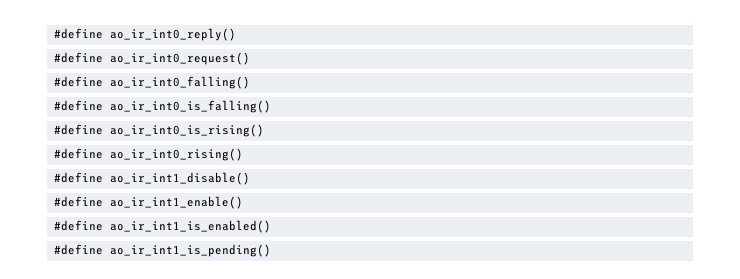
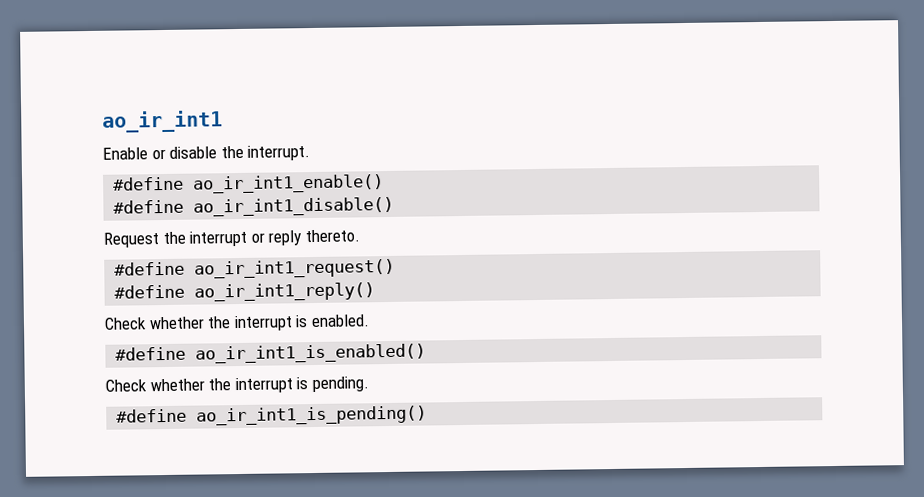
[53,28,236,41] [53,52,250,65] [53,76,250,89] [53,100,271,113] [53,124,264,137] [53,148,243,161] [53,172,250,185] [53,196,243,209] [53,220,271,233] #define ao_ir_int0_reply() // #define ao_ir_int0_request() // #define ao_ir_int0_falling() // #define ao_ir_int0_is_falling() // #define ao_ir_int0_is_rising() // #define ao_ir_int0_rising() // #define ao_ir_int1_disable() // #define ao_ir_int1_enable() // #define ao_ir_int1_is_enabled() -> [102,110,223,133] [102,145,311,161] [113,174,385,194] [113,196,395,217] [103,229,360,248] [114,258,396,279] [114,282,376,302] [104,314,370,332] [115,343,427,364] [105,376,369,394] ao_ir_int1 // Enable or disable the interrupt. // #define ao_ir_int1_enable() // #define ao_ir_int1_disable() // Request the interrupt or reply thereto. // #define ao_ir_int1_request() // #define ao_ir_int1_reply() // Check whether the interrupt is enabled. // #define ao_ir_int1_is_enabled() // Check whether the interrupt is pending.

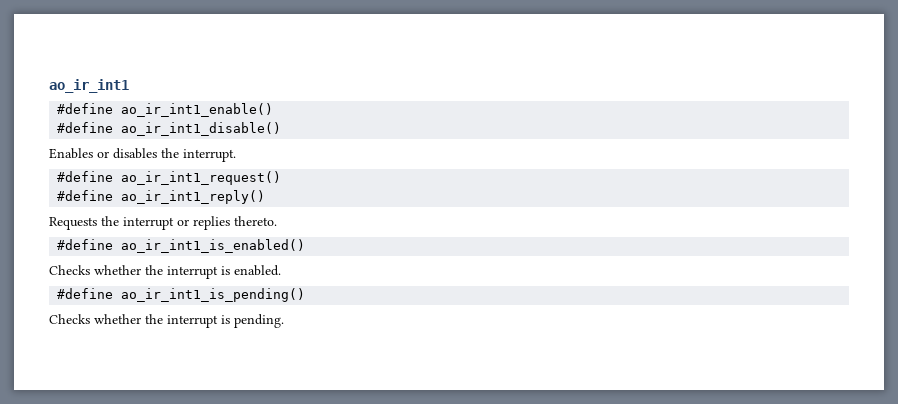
[102,145,311,161] // Enable or disable the interrupt. -> (129, 86) none
[103,229,360,248] [114,258,396,279] [114,282,376,302] [104,317,147,330] Request the interrupt or reply thereto. // #define ao_ir_int1_request() // #define ao_ir_int1_reply() // Check -> [49,148,236,162] [57,171,282,185] [57,190,266,204] [49,216,277,230] [57,239,306,253] [49,265,90,275] Enables or disables the interrupt. // #define ao_ir_int1_request() // #define ao_ir_int1_reply() // Requests the interrupt or replies thereto. // #define ao_ir_int1_is_enabled() // Checks
[195,343,427,364] [105,379,147,392] ao_ir_int1_is_enabled() // Check -> [121,288,306,302] [49,314,90,324] ao_ir_int1_is_pending() // Checks
[116,405,428,426] // #define ao_ir_int1_is_pending() -> (284, 321) none

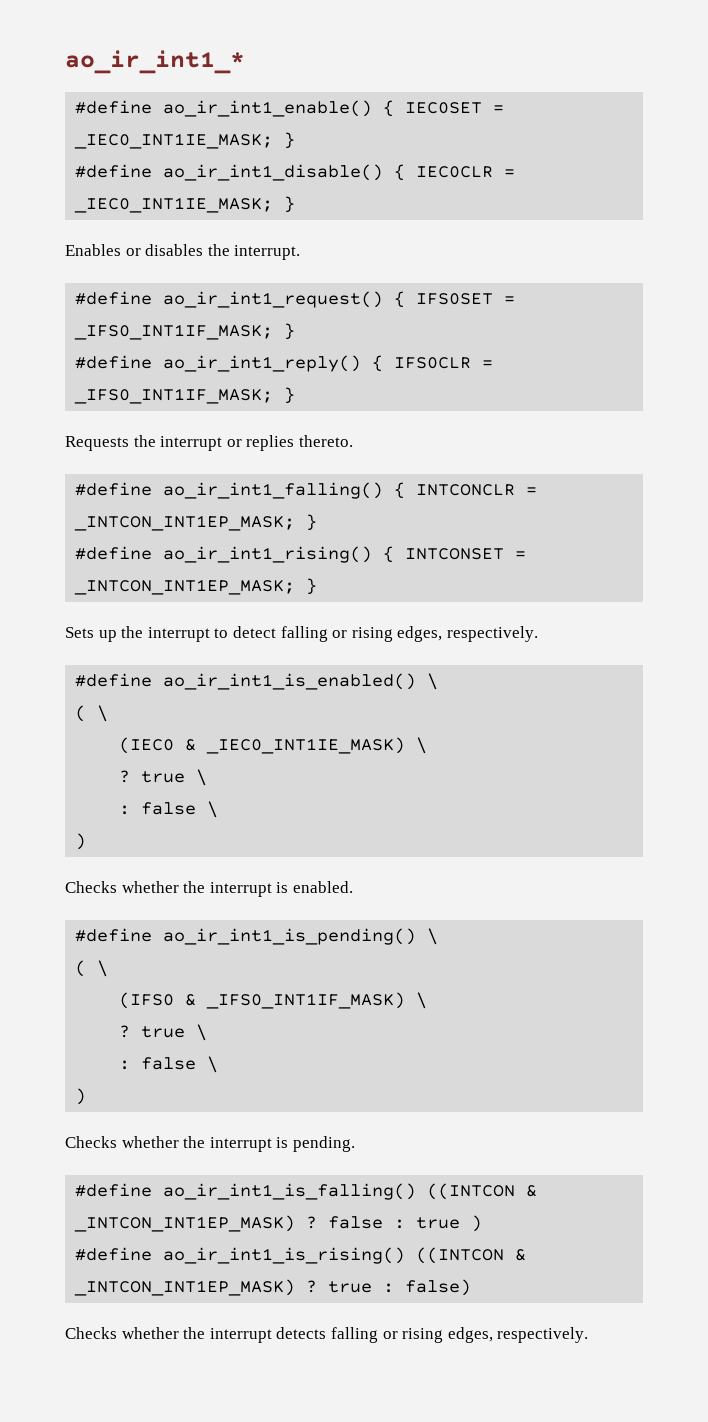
[49,79,129,93] ao_ir_int1 -> [65,50,245,74] ao_ir_int1_*
[57,122,282,136] // #define ao_ir_int1_disable() -> [383,100,505,117] [74,132,296,149] [75,164,516,181] [74,196,296,213] { IEC0SET = _IEC0_INT1IE_MASK; } // #define ao_ir_int1_disable() { IEC0CLR = _IEC0_INT1IE_MASK; }
[57,190,266,204] // #define ao_ir_int1_reply() -> [394,291,516,308] [74,323,296,340] [75,355,494,372] [74,387,296,404] { IFS0SET = _IFS0_INT1IF_MASK; } // #define ao_ir_int1_reply() { IFS0CLR = _IFS0_INT1IF_MASK; }
[121,239,306,253] ao_ir_int1_is_enabled() -> [163,482,538,499] [74,514,318,531] [75,546,527,563] [74,578,318,595] [65,626,538,642] [75,673,439,690] [75,705,109,722] [119,737,428,754] [119,769,208,786] [119,801,219,818] [75,833,87,850] ao_ir_int1_falling() { INTCONCLR = _INTCON_INT1EP_MASK; } // #define ao_ir_int1_rising() { INTCONSET = _INTCON_INT1EP_MASK; } // Sets up the interrupt to detect falling or rising edges, respectively. // #define ao_ir_int1_is_enabled() \ // ( \ // (IEC0 & _IEC0_INT1IE_MASK) \ // ? true \ // : false \ // )
(306, 295) none -> [427,928,439,945] [75,960,109,977] [119,992,428,1009] [119,1024,208,1041] [119,1056,219,1073] [75,1088,87,1105] \ // ( \ // (IFS0 & _IFS0_INT1IF_MASK) \ // ? true \ // : false \ // )
(284, 321) none -> [75,1183,538,1200] [74,1215,483,1232] [75,1247,527,1264] [74,1279,472,1296] [65,1327,589,1343] // #define ao_ir_int1_is_falling() ((INTCON & _INTCON_INT1EP_MASK) ? false : true ) // #define ao_ir_int1_is_rising() ((INTCON & _INTCON_INT1EP_MASK) ? true : false) // Checks whether the interrupt detects falling or rising edges, respectively.

